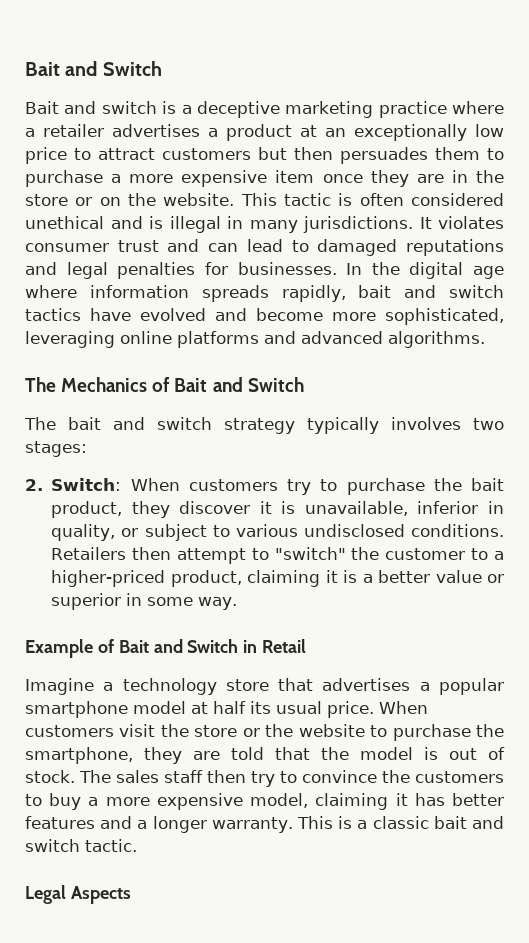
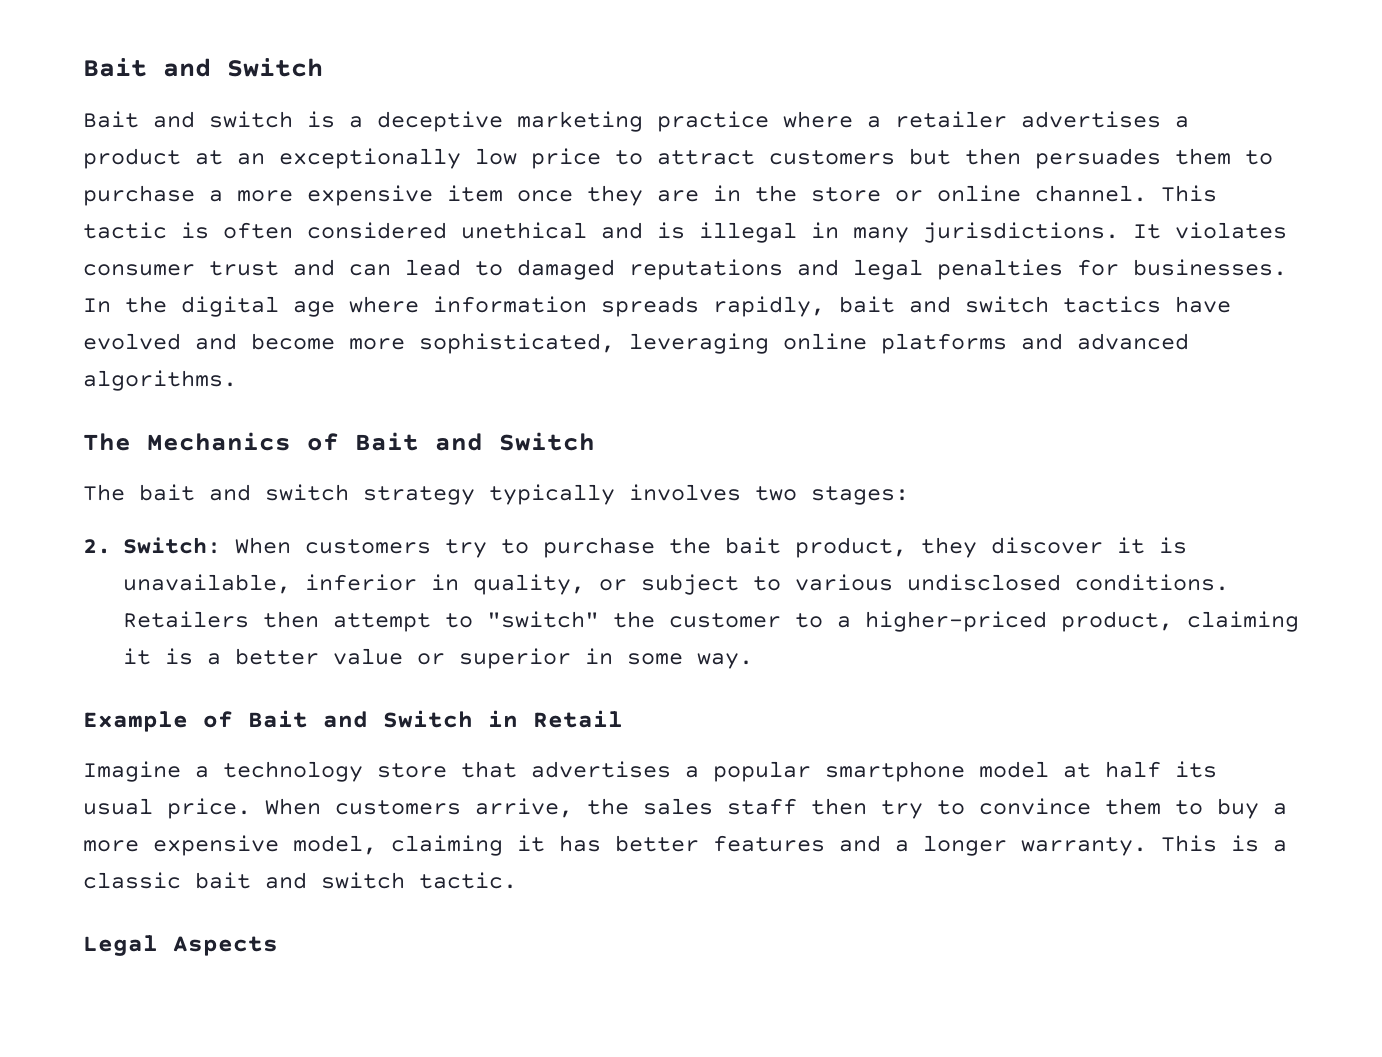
[99,193,235,206] on the website. -> [937,185,1147,202] online channel.
[119,724,505,741] [25,747,505,764] [25,770,111,783] visit the store or the website to purchase the smartphone, they are told that the model is out of stock. The -> [475,798,629,818] arrive, the
[382,770,504,783] the customers -> [1105,798,1161,815] them

